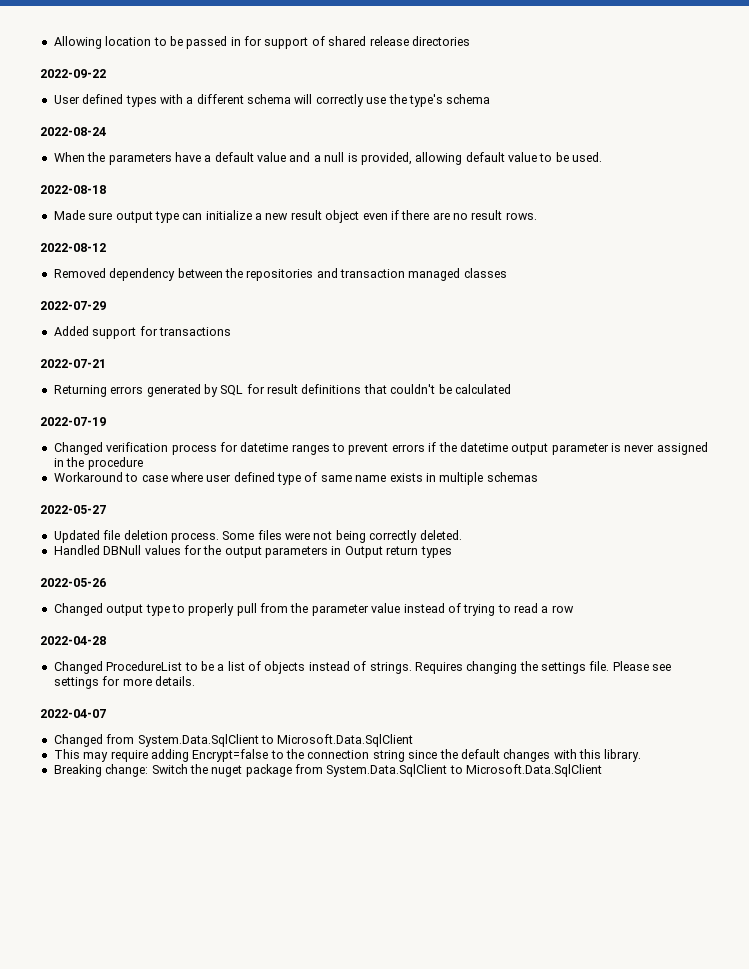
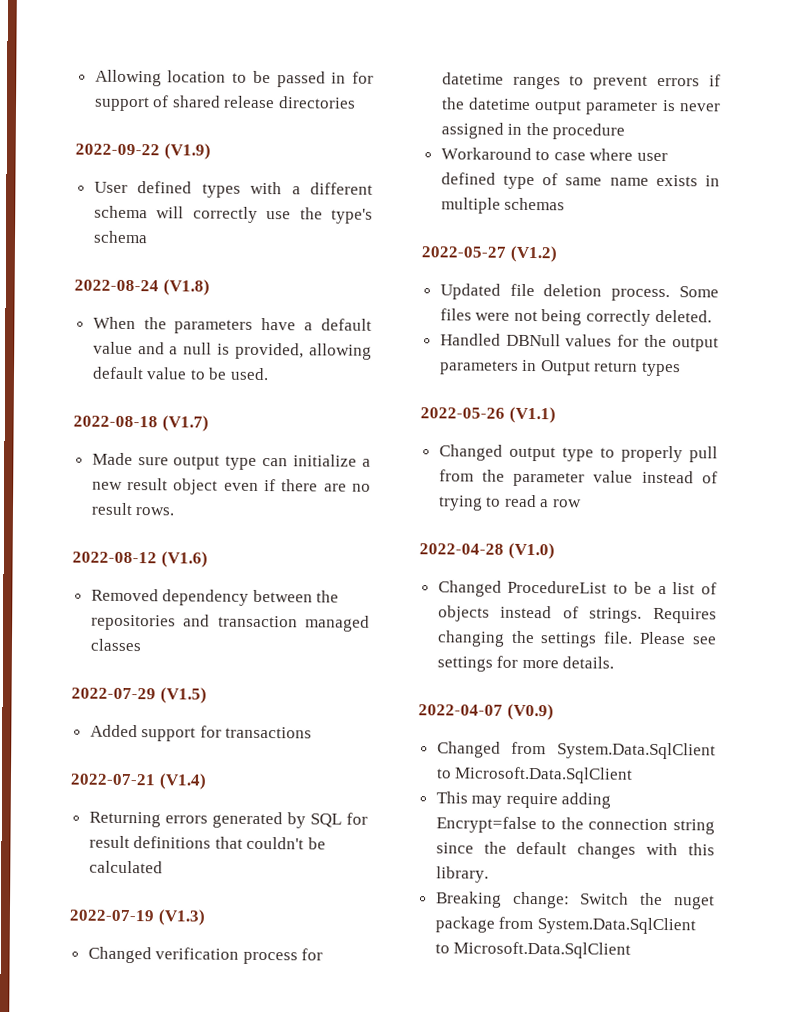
(106, 73) none -> [163,143,211,160] (V1.9)
(106, 131) none -> [162,279,210,296] (V1.8)
(106, 189) none -> [161,415,209,432] (V1.7)
(106, 247) none -> [160,551,208,568] (V1.6)
(106, 305) none -> [159,687,207,704] (V1.5)
(106, 363) none -> [158,773,207,790] (V1.4)
(106, 421) none -> [157,909,205,926] (V1.3)
(106, 509) none -> [509,245,557,263] (V1.2)
(106, 582) none -> [508,406,556,424] (V1.1)
(106, 640) none -> [507,542,555,560] (V1.0)
(106, 713) none -> [506,703,554,721] (V0.9)

